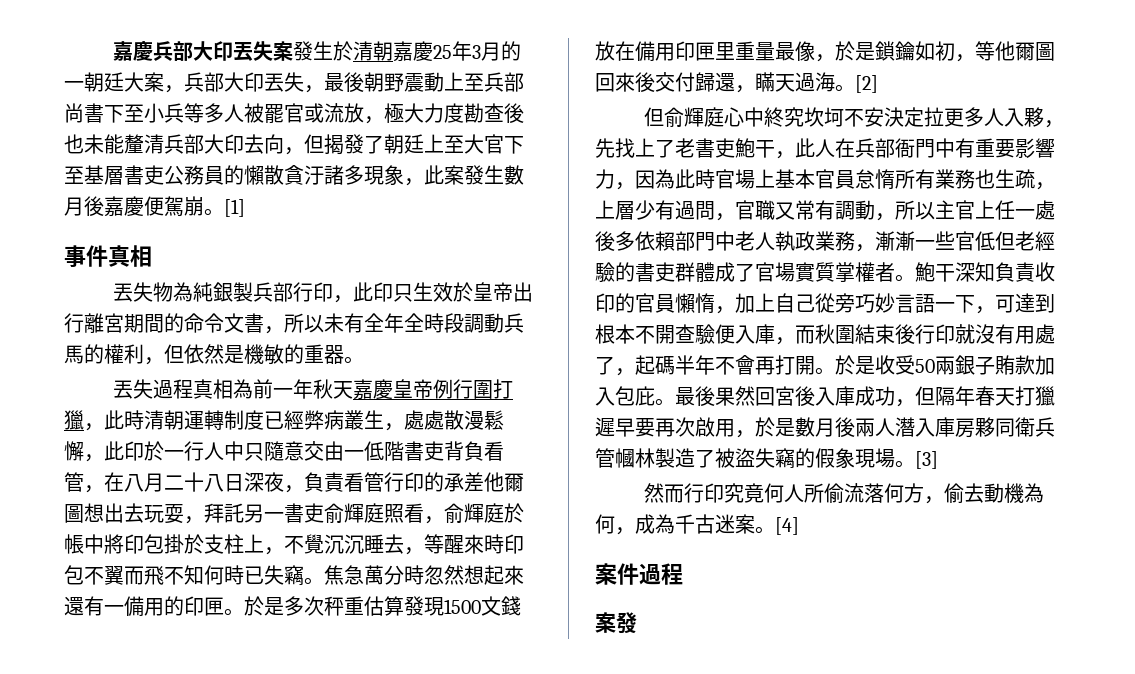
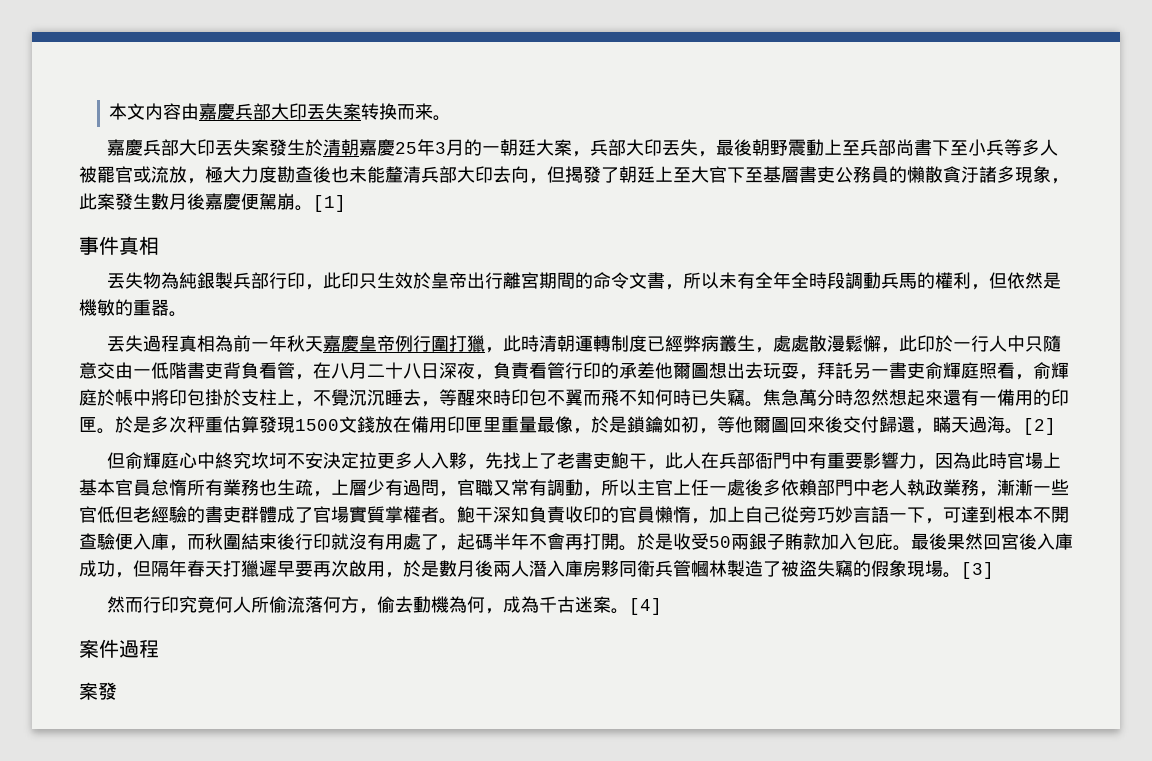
(113, 51) none -> [109,103,452,121] 本文内容由嘉慶兵部大印丟失案转换而来。 //

